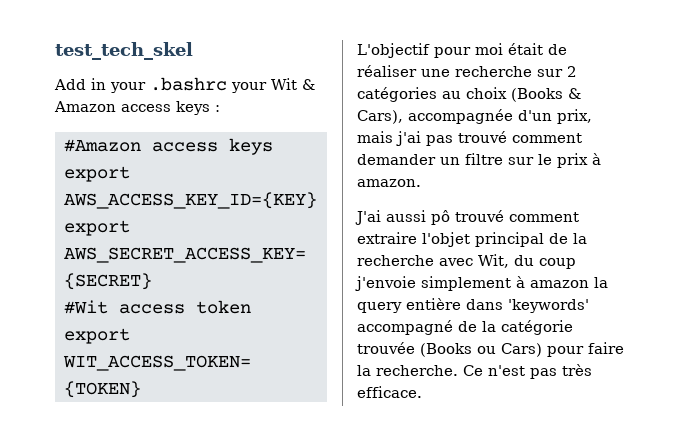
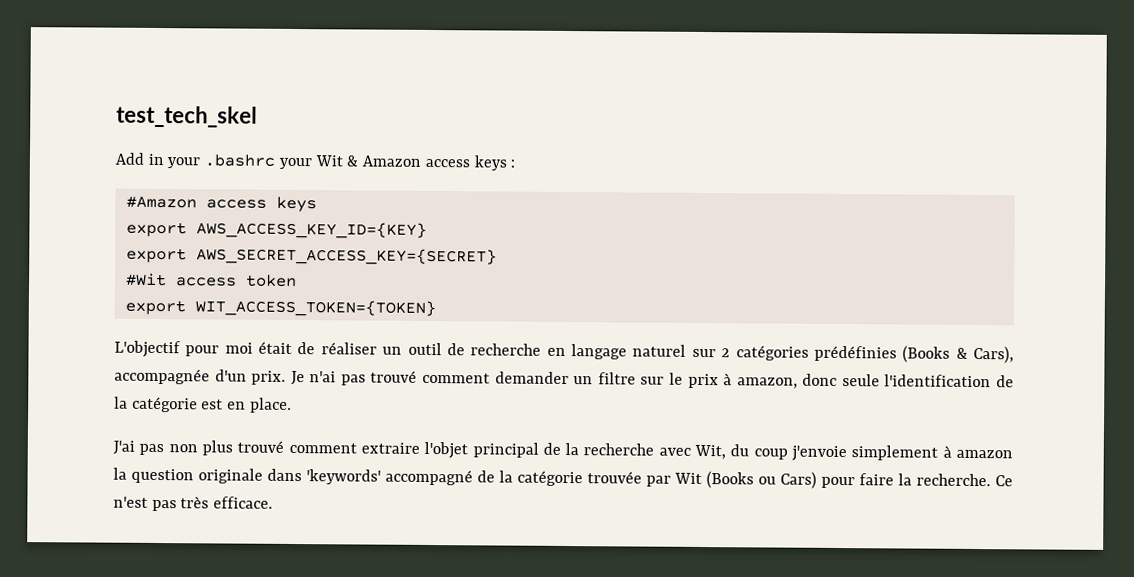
[421,66,532,77] une recherche -> [382,342,687,360] un outil de recherche en langage naturel
[442,87,507,99] au choix -> [813,345,897,362] prédéfinies
[557,109,592,124] [357,131,421,146] prix, mais j'ai -> [251,370,337,386] prix. Je n'ai
[357,179,421,187] [355,210,450,225] amazon. // J'ai aussi pô -> [736,373,1014,389] [114,396,292,413] [113,440,233,456] amazon, donc seule l'identification de la catégorie est en place. // J'ai pas non plus
[357,298,461,313] query entière -> [131,468,263,484] question originale
(415, 348) none -> [646,472,702,487] par Wit

